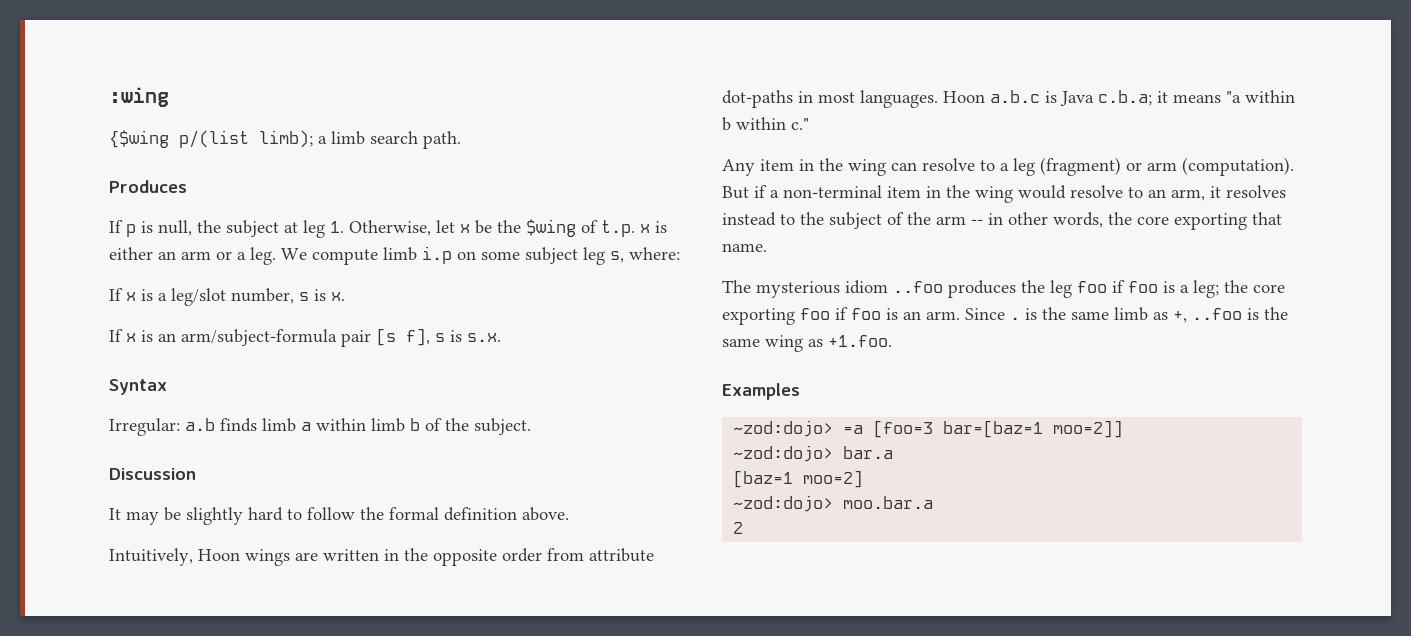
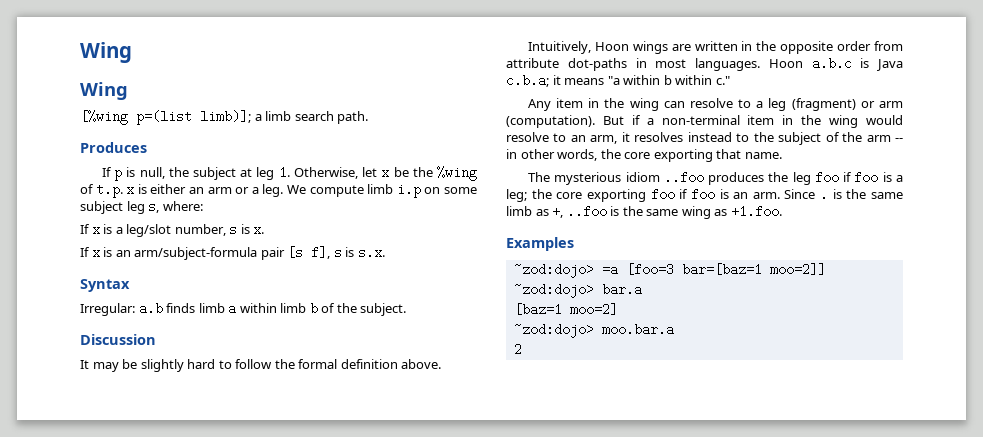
[109,87,169,107] [109,130,313,148] :wing // {$wing p/(list limb); -> [80,42,132,63] [80,82,128,100] [80,110,251,125] Wing // Wing // [%wing p=(list limb)];
[526,219,576,237] $wing -> [437,166,478,181] %wing

